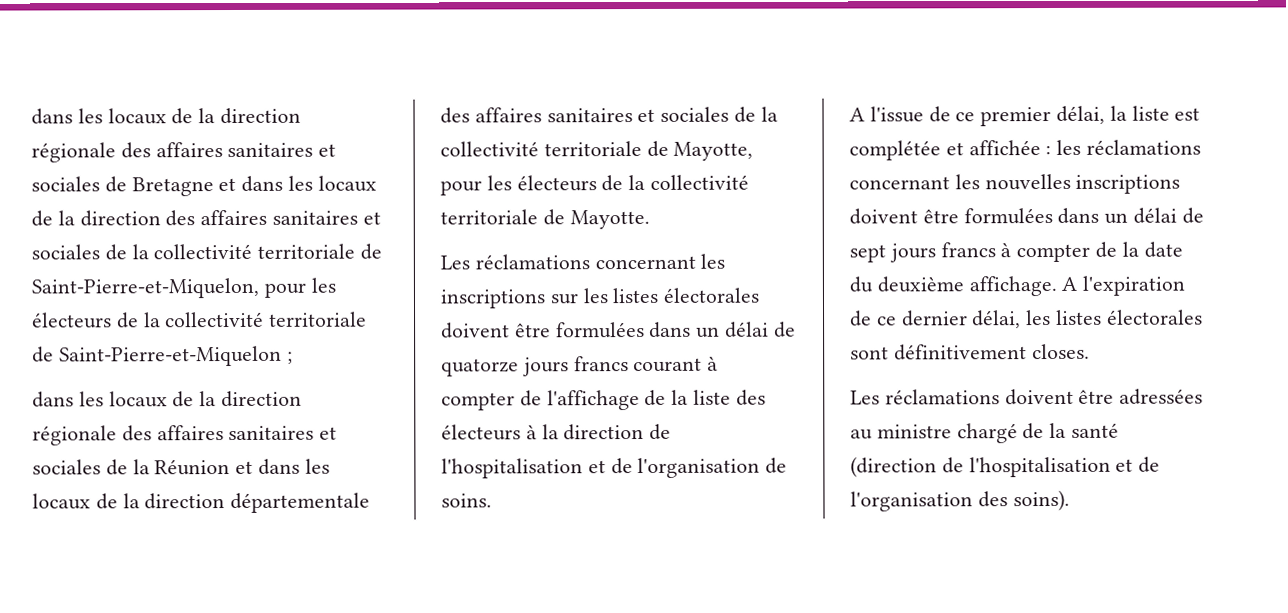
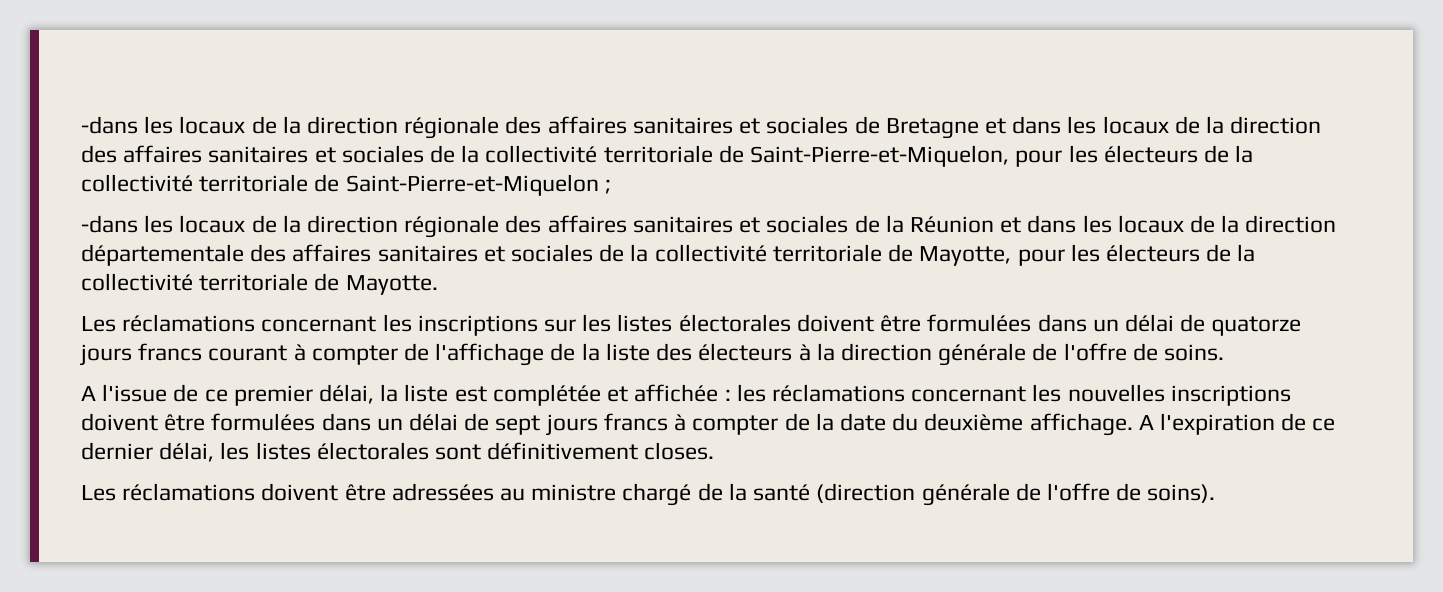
[31,108,73,125] dans -> [81,116,138,134] -dans
[32,391,74,408] dans -> [81,215,138,233] -dans
[649,423,672,440] [441,457,761,479] de l'hospitalisation et de l'organisation -> [938,343,1127,366] générale de l'offre
[941,456,1161,478] [850,491,1008,512] de l'hospitalisation et de l'organisation des -> [921,483,1142,506] générale de l'offre de

